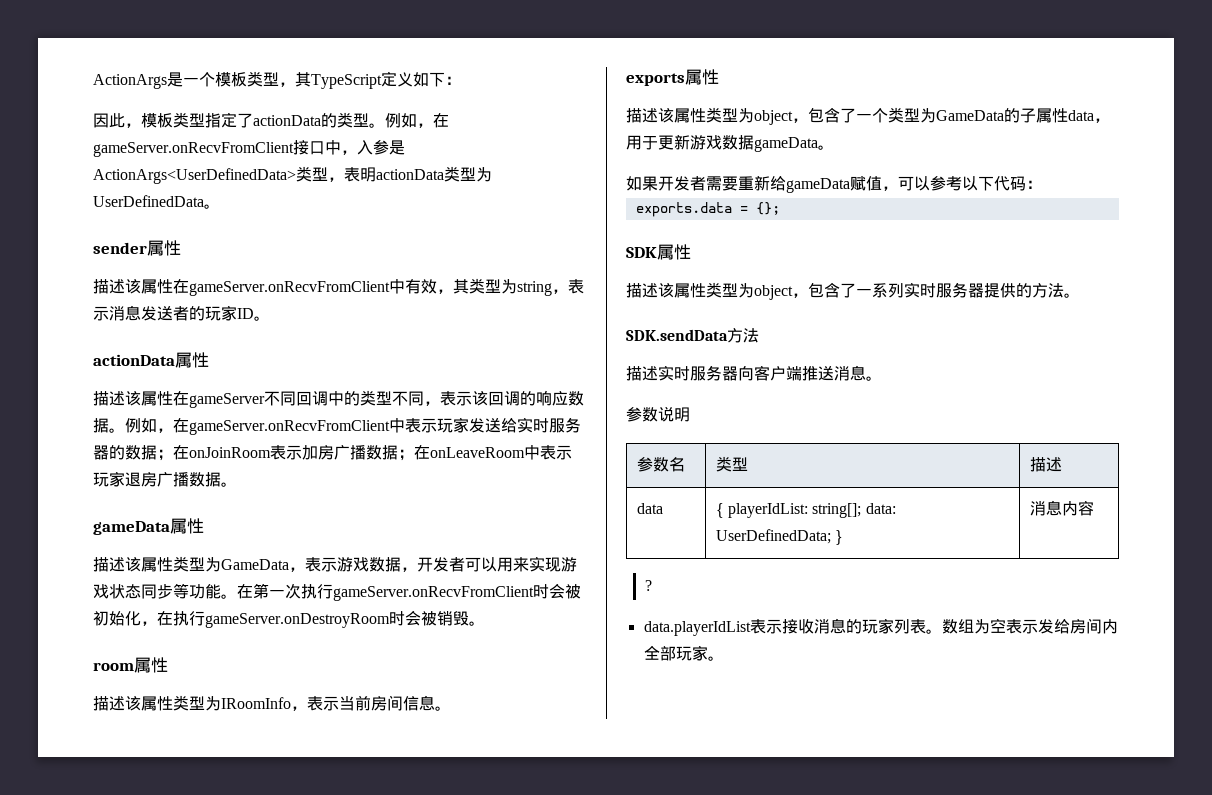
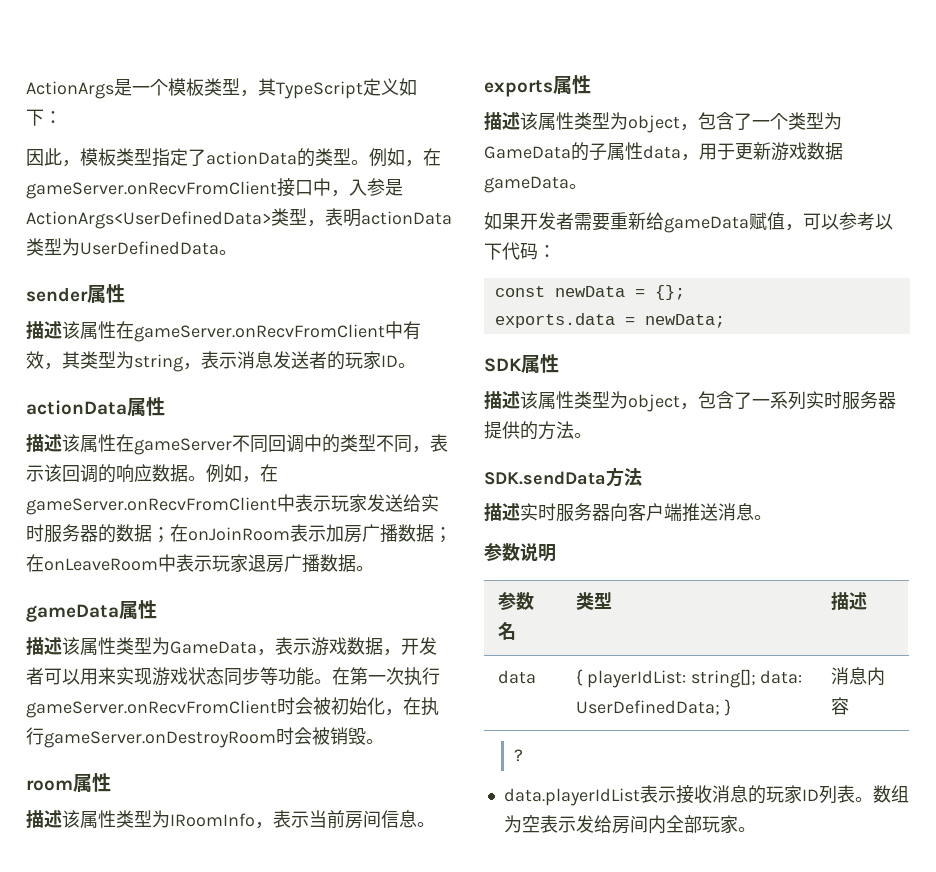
(1042, 184) none -> [494,285,685,300] // const newData = {};
[755,202,780,215] {}; -> [644,314,725,328] newData;
(894, 626) none -> [801,789,819,801] ID

